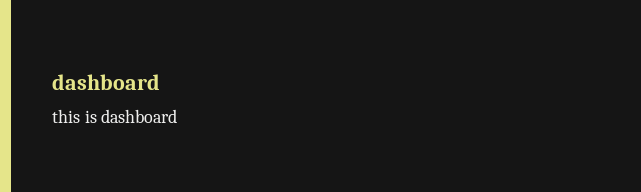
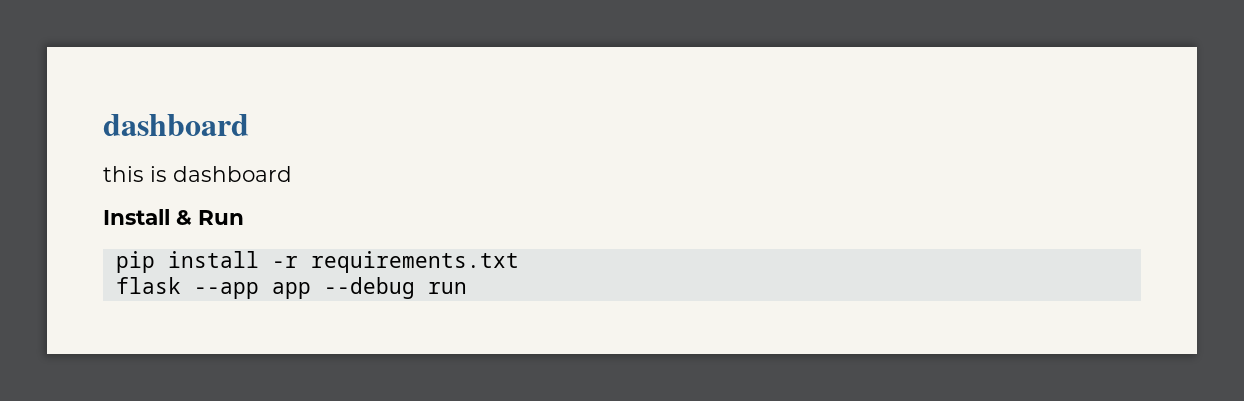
(178, 116) none -> [103,209,244,225] [115,251,519,273] [115,277,467,299] // Install & Run // pip install -r requirements.txt // flask --app app --debug run

